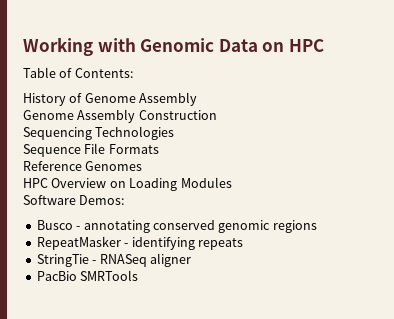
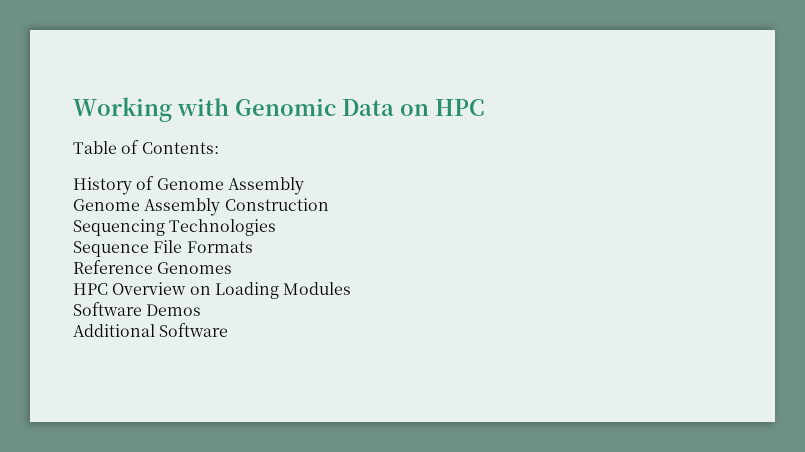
[79,195,125,205] [36,220,317,233] [36,236,243,250] [36,253,191,267] [36,270,139,281] Demos: // Busco - annotating conserved genomic regions // RepeatMasker - identifying repeats // StringTie - RNASeq aligner // PacBio SMRTools -> [146,304,202,316] [73,323,229,337] Demos // Additional Software

